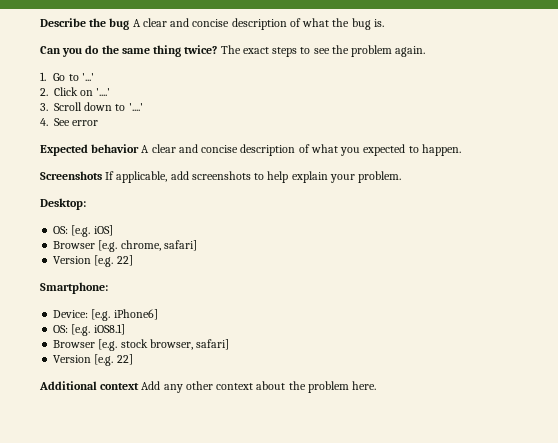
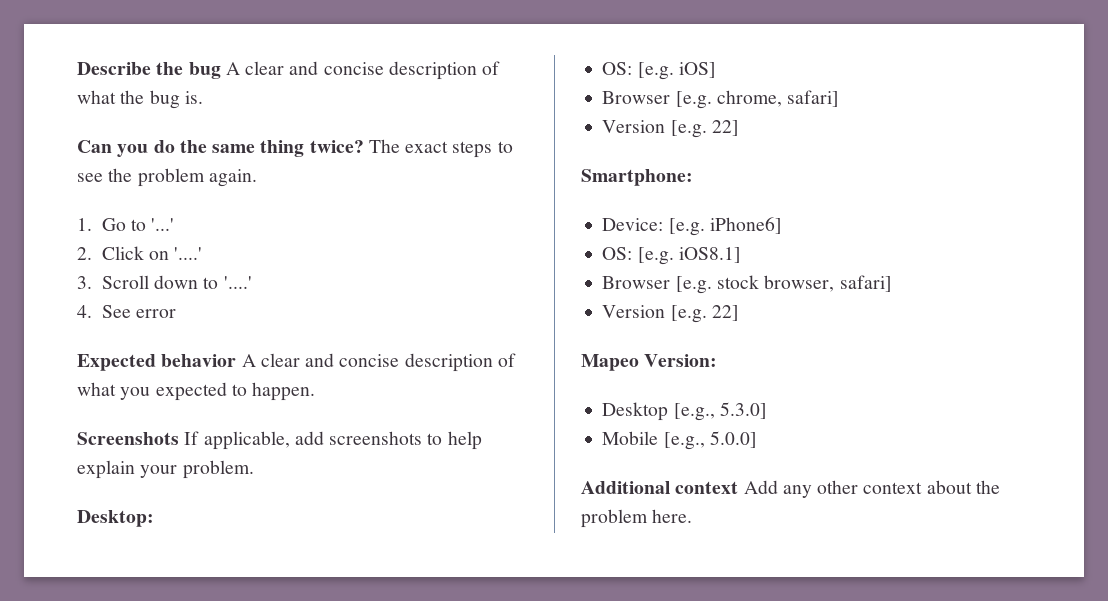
(133, 359) none -> [581,354,718,371] [602,402,767,421] [602,431,757,450] // Mapeo Version: // Desktop [e.g., 5.3.0] // Mobile [e.g., 5.0.0]

